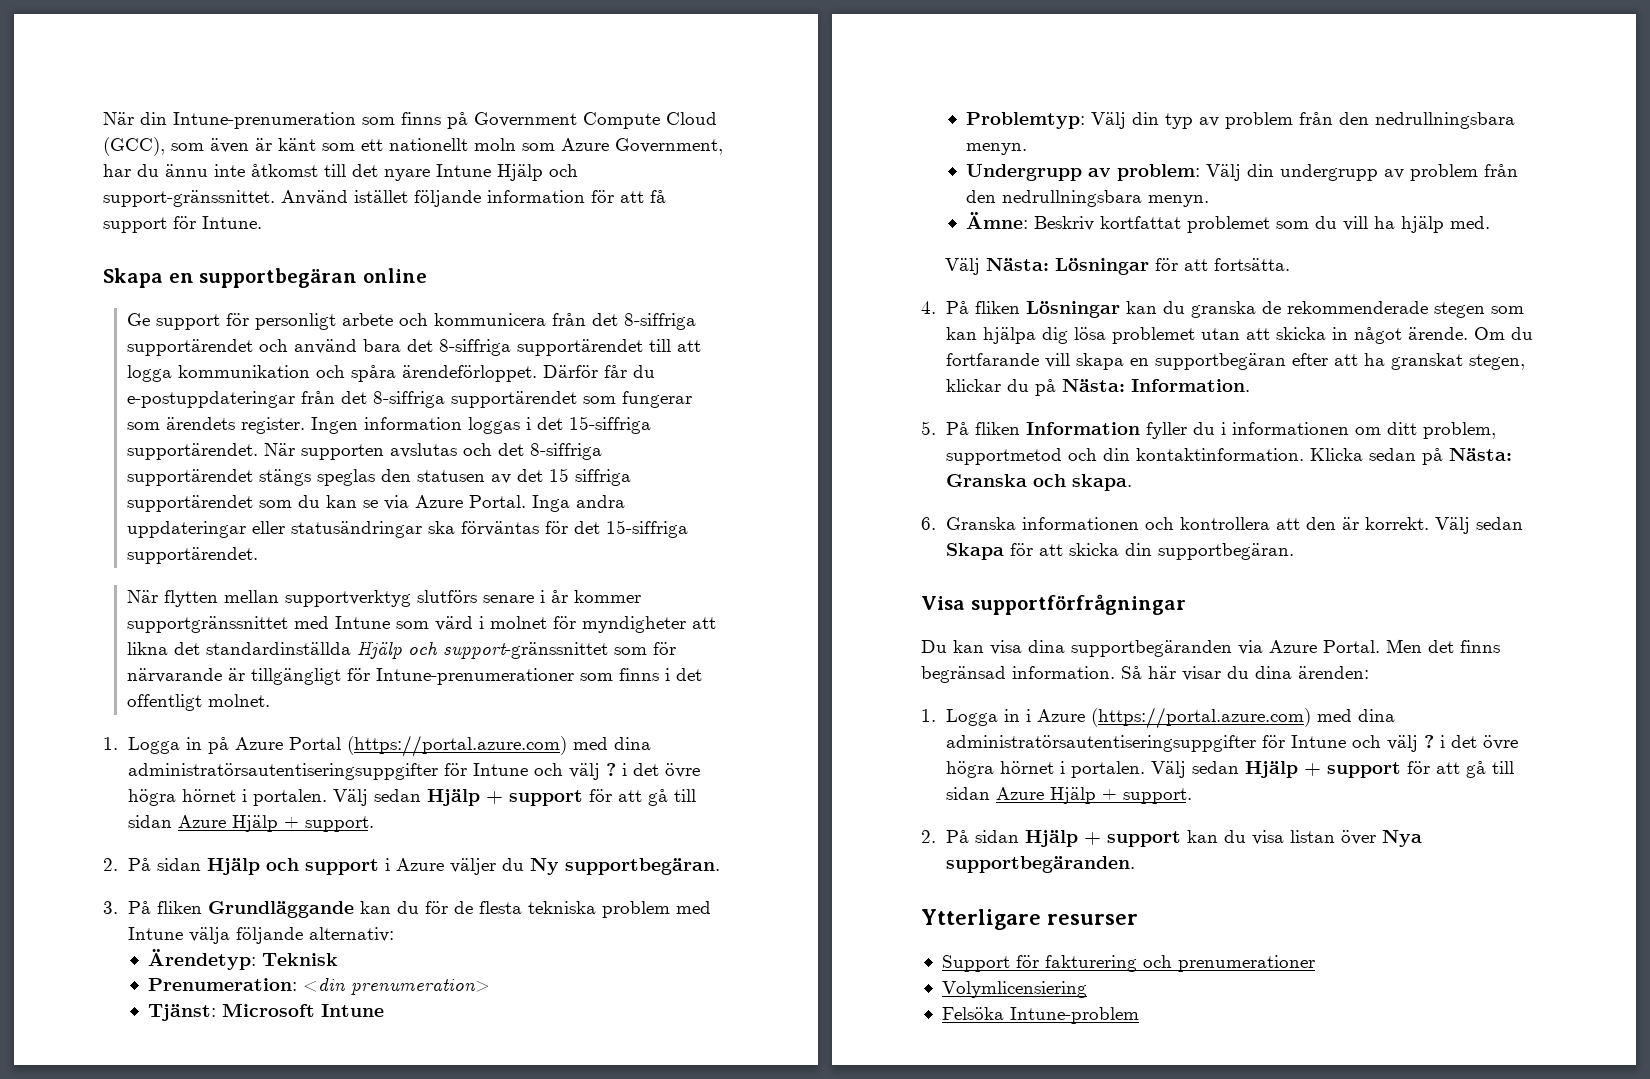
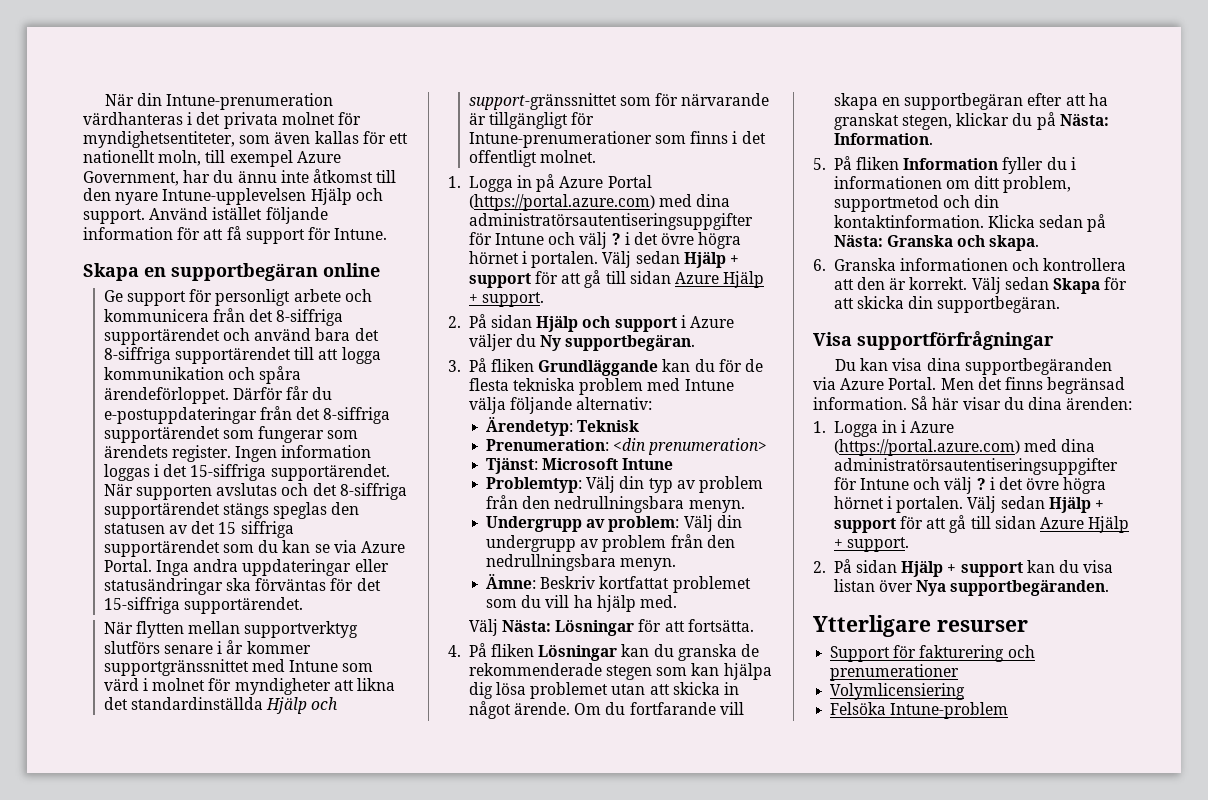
[362,112,717,129] [103,137,555,156] som finns på Government Compute Cloud (GCC), som även är känt som ett nationellt moln som -> [83,112,361,129] [83,131,408,148] [83,150,293,167] värdhanteras i det privata molnet för myndighetsentiteter, som även kallas för ett nationellt moln, till exempel
[352,164,578,181] [103,190,275,207] det nyare Intune Hjälp och support-gränssnittet. -> [83,188,383,205] [83,209,145,224] den nyare Intune-upplevelsen Hjälp och support.

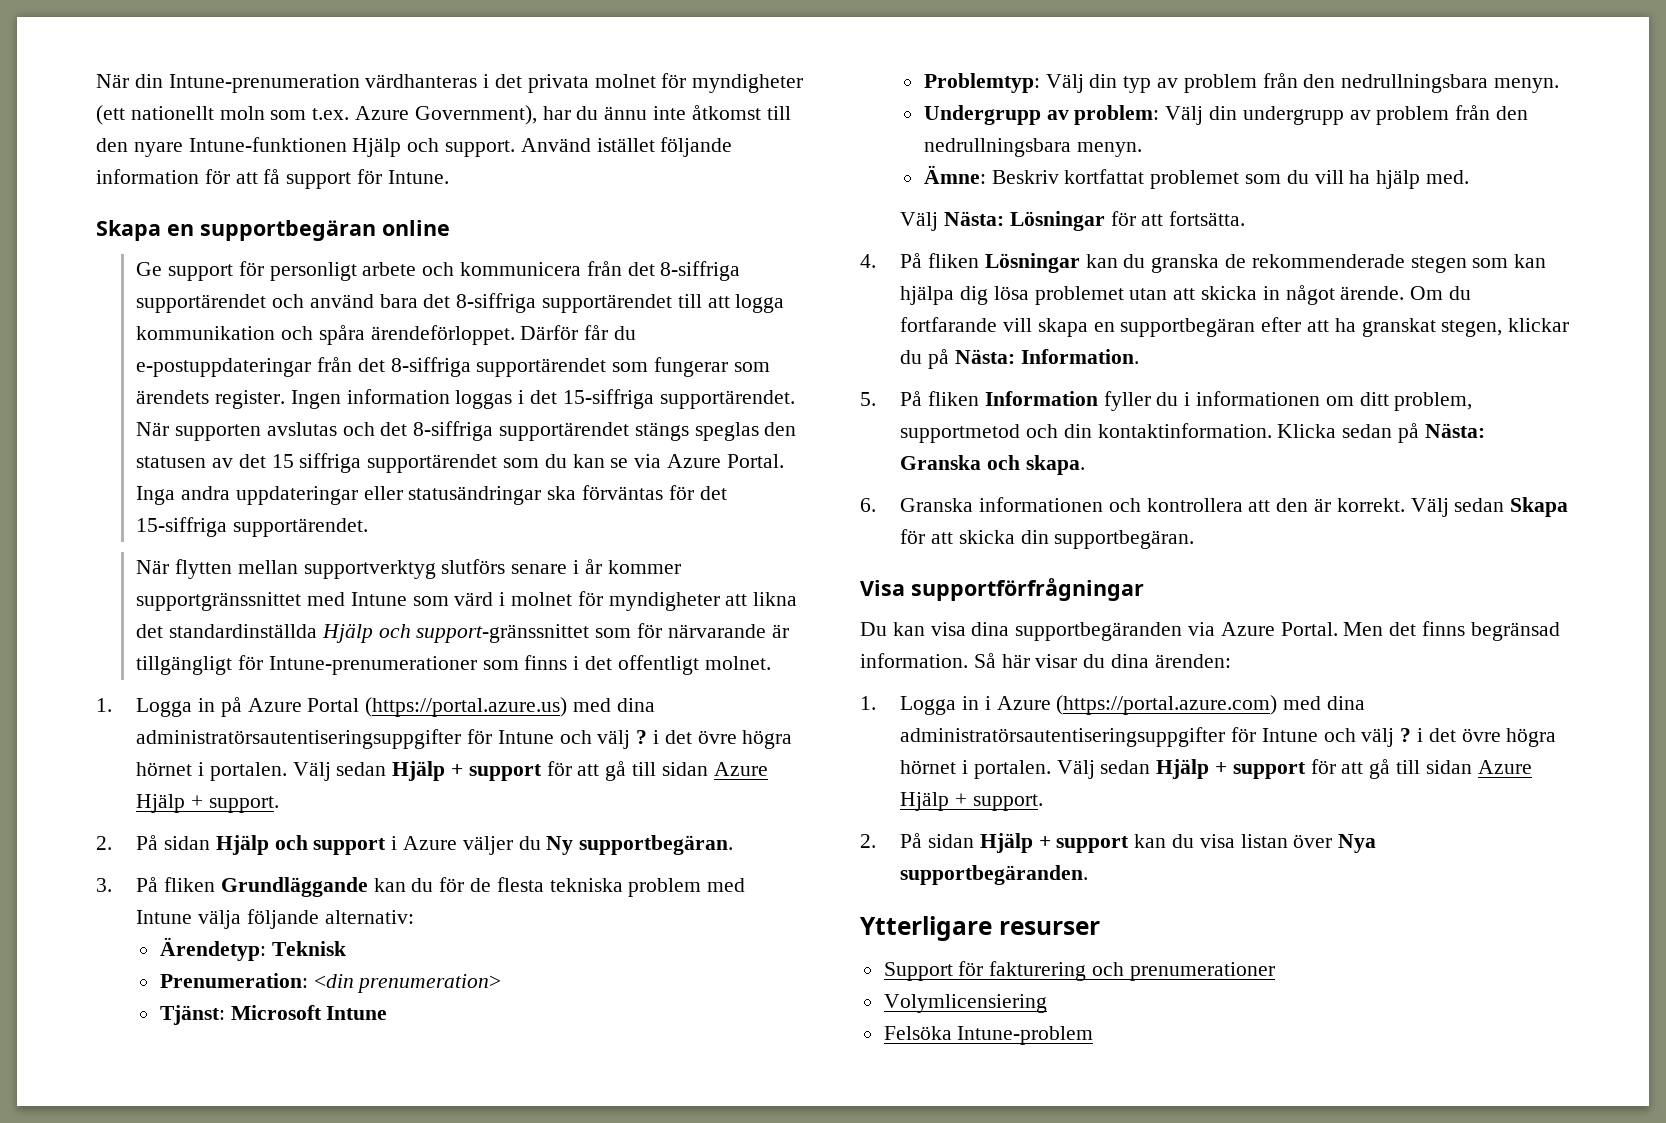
[83,131,408,148] [83,150,341,167] [83,171,179,186] myndighetsentiteter, som även kallas för ett nationellt moln, till exempel Azure Government, -> [692,74,804,93] [96,105,537,125] myndigheter (ett nationellt moln som t.ex. Azure Government),
[162,188,307,205] Intune-upplevelsen -> [188,137,347,152] Intune-funktionen
[468,194,655,211] (https://portal.azure.com) -> [365,697,568,717] (https://portal.azure.us)

